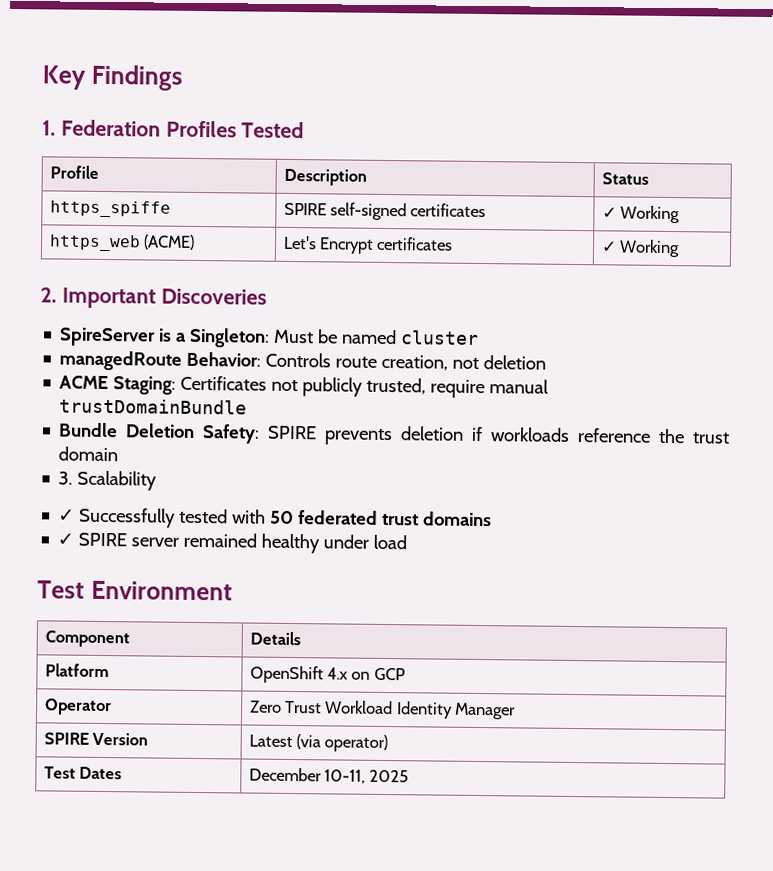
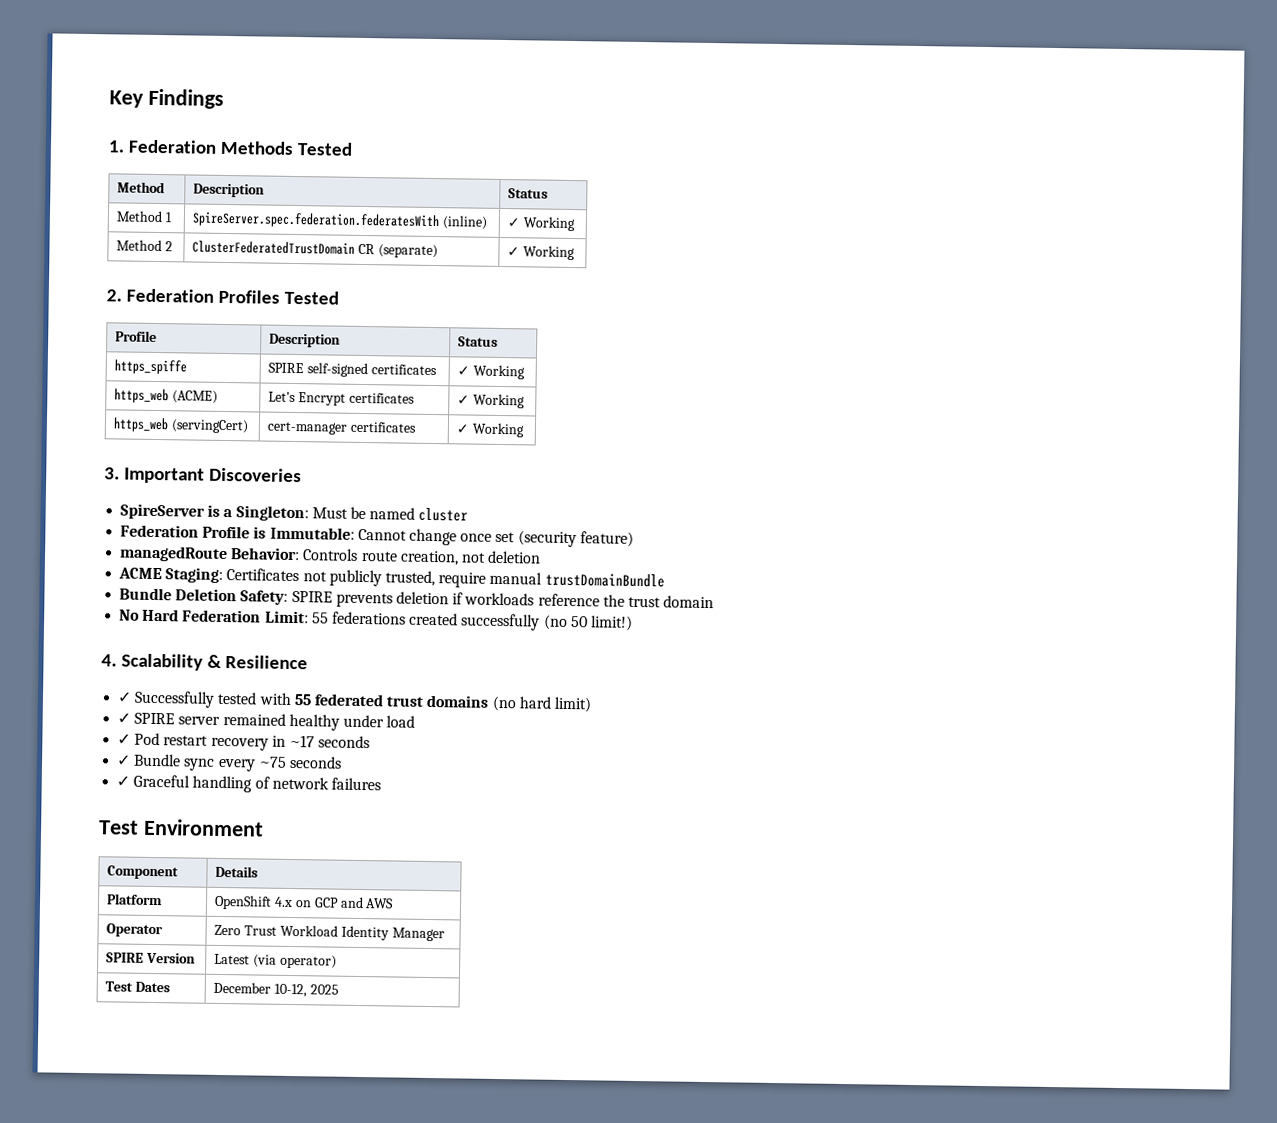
(161, 128) none -> [220,140,354,156] [117,181,166,194] [193,183,266,198] [508,188,549,199] [116,210,174,223] [192,211,488,230] [507,216,576,232] [116,239,174,252] [192,240,439,259] [507,245,576,261] [106,288,215,303] Methods Tested // Method | Description | Status // Method 1 | SpireServer.spec.federation.federatesWith (inline) | ✓ Working // Method 2 | ClusterFederatedTrustDomain CR (separate) | ✓ Working // 2. Federation
[40,287,57,303] // 2. -> [113,417,250,434] [267,421,417,435] [456,422,525,438] [104,467,120,480] // https_web (servingCert) | cert-manager certificates | ✓ Working // 3.
(480, 337) none -> [120,524,634,548] // Federation Profile is Immutable: Cannot change once set (security feature)
[58,471,74,485] 3. -> [119,608,633,631] [101,654,117,667] No Hard Federation Limit: 55 federations created successfully (no 50 limit!) // 4.
(158, 480) none -> [207,654,309,670] & Resilience
[270,510,295,525] 50 -> [293,694,312,706] 55
(493, 519) none -> [491,695,592,713] (no hard limit)
(408, 542) none -> [117,732,371,751] [116,753,342,772] [116,774,381,793] // ✓ Pod restart recovery in ~17 seconds // ✓ Bundle sync every ~75 seconds // ✓ Graceful handling of network failures
(406, 674) none -> [339,896,395,909] and AWS
[324,769,367,784] 10-11, -> [274,983,308,998] 10-12,

